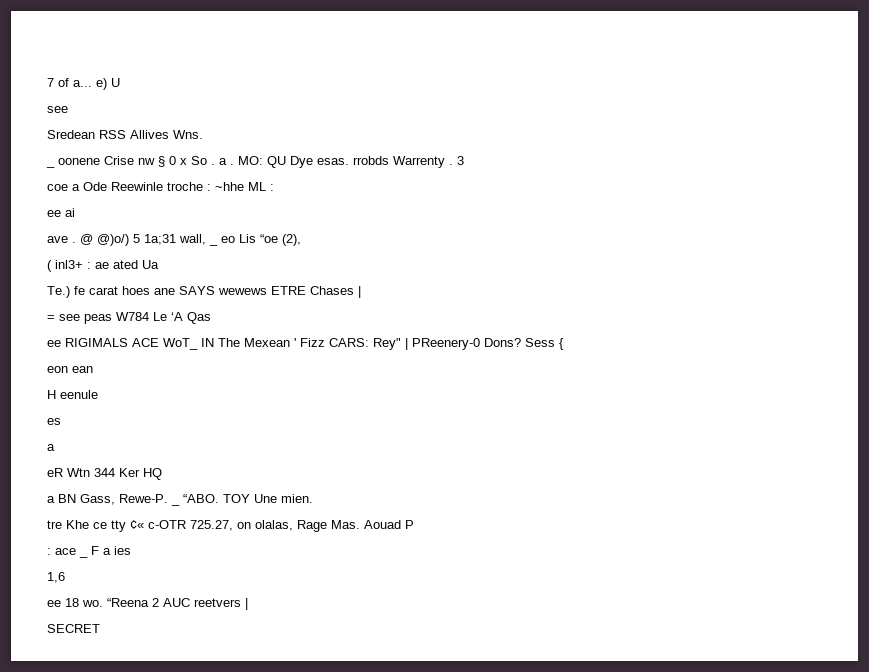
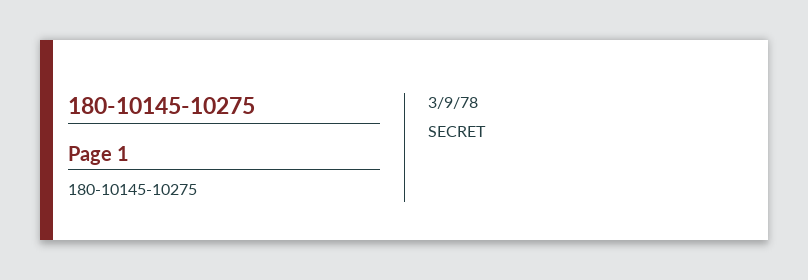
[47,78,120,90] [47,106,68,113] [47,130,203,139] [46,165,55,168] [58,156,464,168] [47,182,274,191] [47,208,75,217] [47,234,218,246] [221,234,301,246] [47,260,159,272] [47,286,361,298] [47,312,211,324] [47,338,564,350] [47,366,93,373] [47,390,98,399] [47,418,61,425] [47,444,55,451] [47,468,162,480] [47,494,168,505] [171,503,180,506] [183,494,313,503] [47,520,414,532] [47,548,76,555] [79,555,88,558] [91,546,131,555] [47,572,65,583] [47,598,248,610] 7 of a... e) U // see // Sredean RSS Allives Wns. // _ oonene Crise nw § 0 x So . a . MO: QU Dye esas. rrobds Warrenty . 3 // coe a Ode Reewinle troche : ~hhe ML : // ee ai // ave . @ @)o/) 5 1a;31 wall, _ eo Lis “oe (2), // ( inl3+ : ae ated Ua // Te.) fe carat hoes ane SAYS wewews ETRE Chases | // = see peas W784 Le ‘A Qas // ee RIGIMALS ACE WoT_ IN The Mexean ' Fizz CARS: Rey" | PReenery-0 Dons? Sess { // eon ean // H eenule // es // a // eR Wtn 344 Ker HQ // a BN Gass, Rewe-P. _ “ABO. TOY Une mien. // tre Khe ce tty ¢« c-OTR 725.27, on olalas, Rage Mas. Aouad P // : ace _ F a ies // 1,6 // ee 18 wo. “Reena 2 AUC reetvers | -> [68,97,255,114] [68,146,130,165] [68,184,197,195] [428,97,478,109] 180-10145-10275 // Page 1 // 180-10145-10275 // 3/9/78

